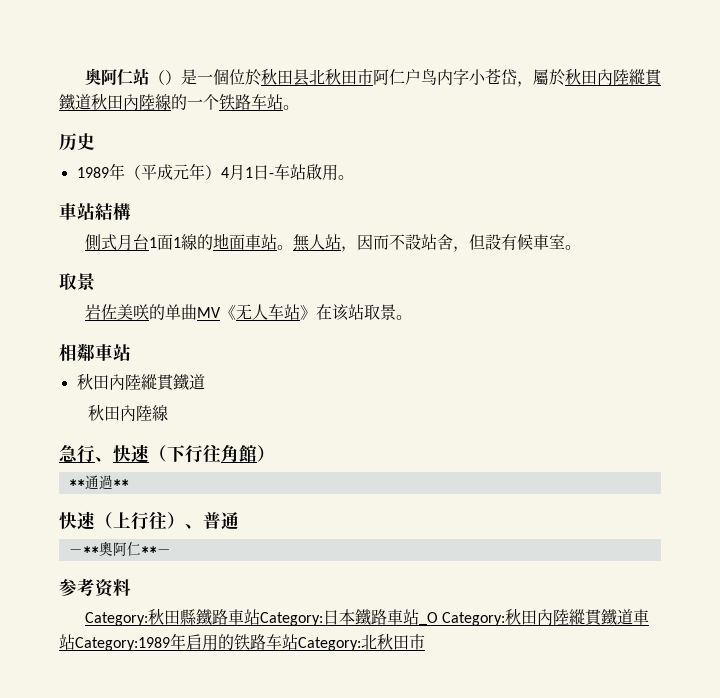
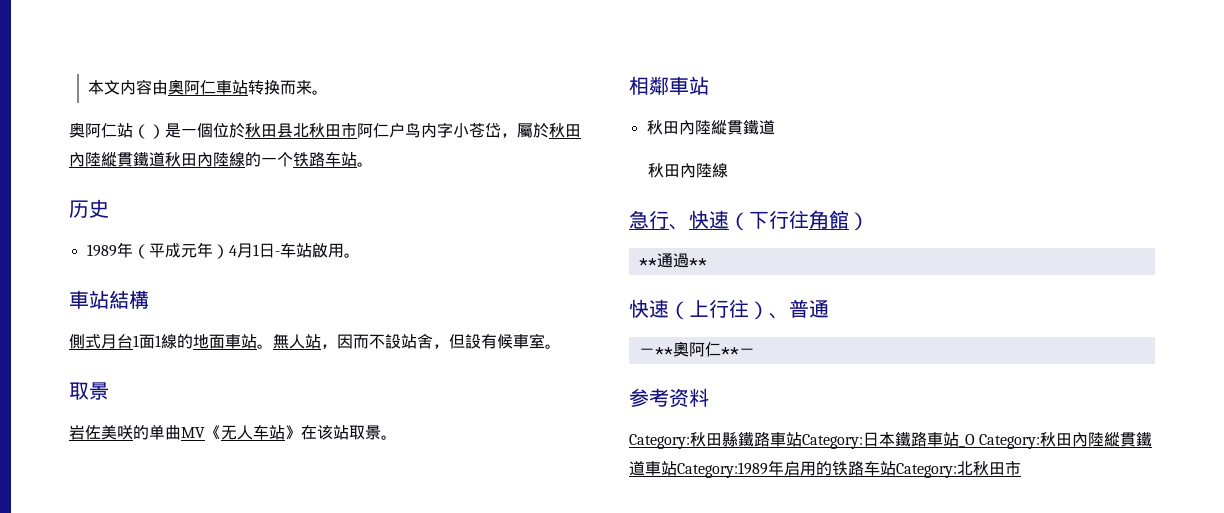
(84, 76) none -> [87,79,328,95] 本文内容由奧阿仁車站转换而来。 //

